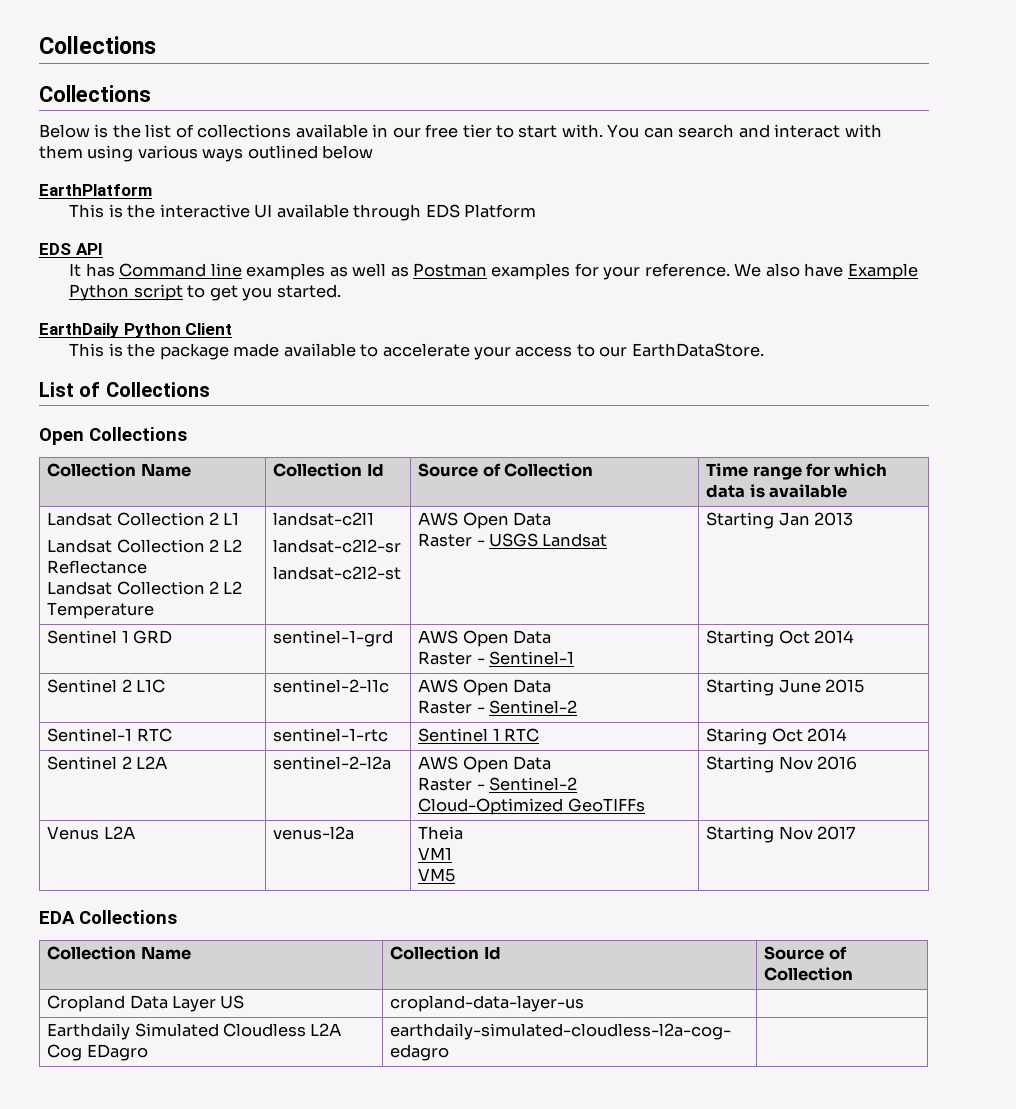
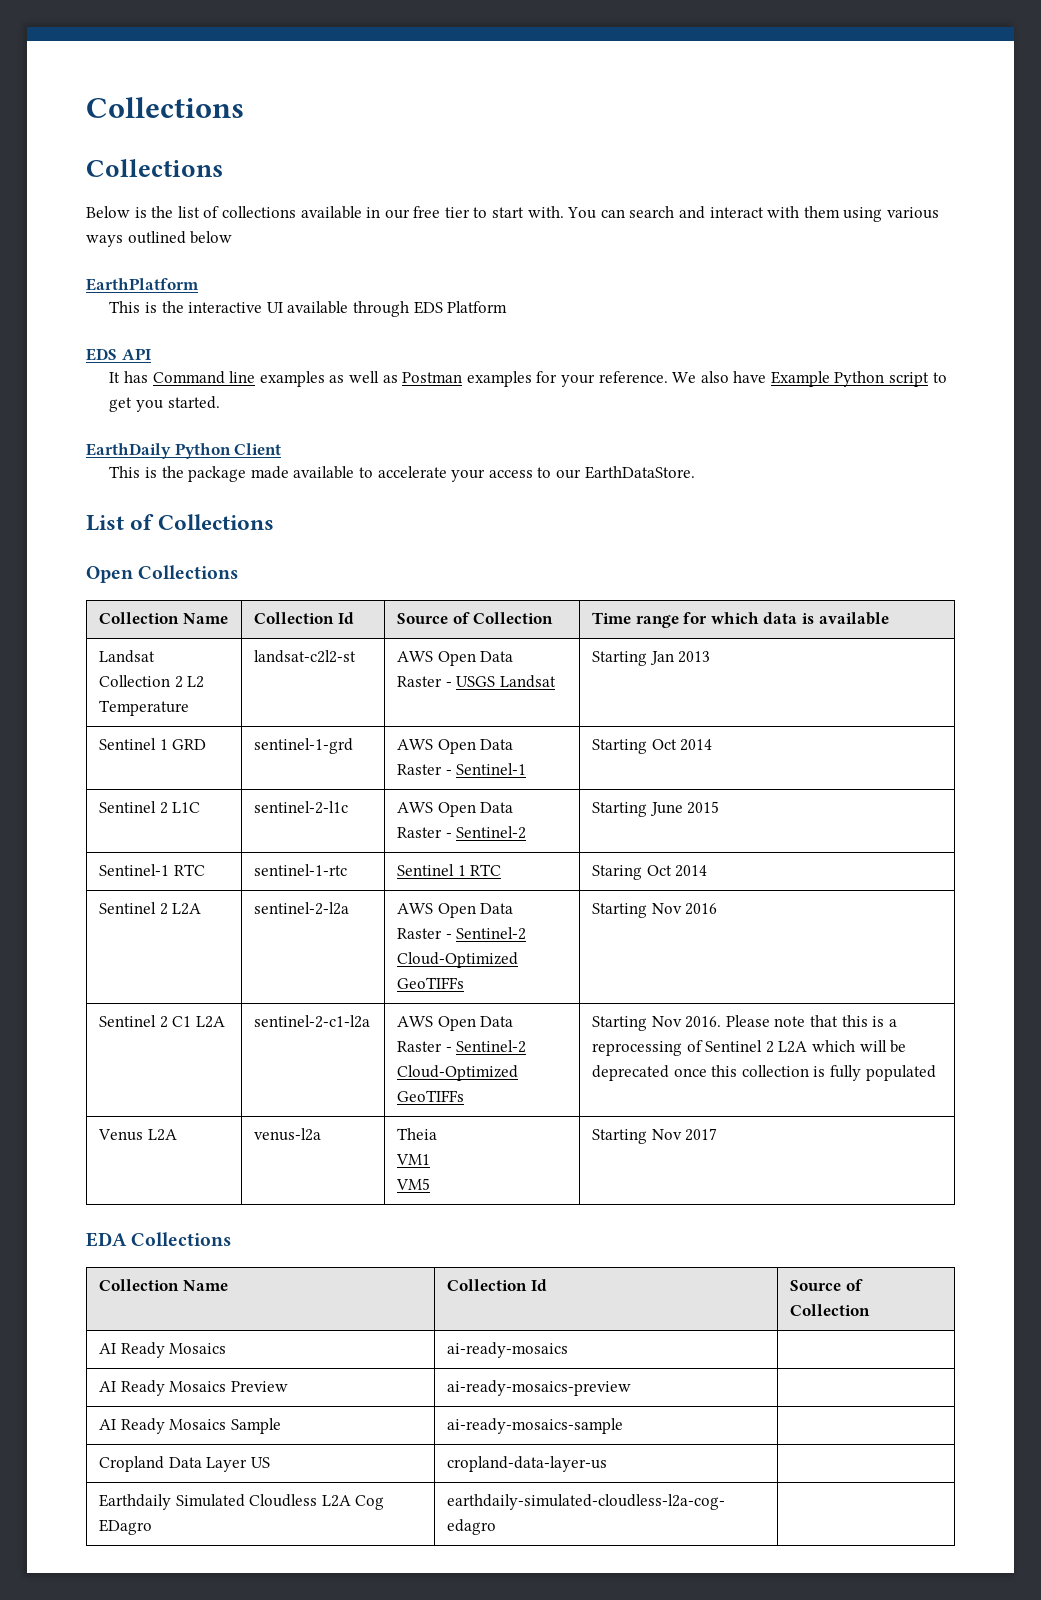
[223,512,240,525] [47,539,243,553] [47,560,148,574] [47,581,219,595] L1 // Landsat Collection 2 L2 Reflectance // Landsat Collection 2 -> (183, 682) none
[273,512,375,526] [273,539,402,553] landsat-c2l1 // landsat-c2l2-sr // -> (189, 708) none
(857, 763) none -> [98,1015,225,1028] [253,1015,370,1028] [396,1016,514,1031] [396,1040,527,1053] [396,1065,518,1081] [396,1090,464,1102] [591,1015,897,1031] [591,1040,907,1056] [591,1065,936,1081] // Sentinel 2 C1 L2A | sentinel-2-c1-l2a | AWS Open Data // Raster - Sentinel-2 Cloud-Optimized GeoTIFFs | Starting Nov 2016. Please note that this is a reprocessing of Sentinel 2 L2A which will be deprecated once this collection is fully populated
(854, 974) none -> [98,1342,227,1358] [446,1342,568,1358] [98,1380,288,1396] [446,1380,631,1396] [98,1418,281,1434] [446,1418,623,1434] // AI Ready Mosaics | ai-ready-mosaics | // AI Ready Mosaics Preview | ai-ready-mosaics-preview | // AI Ready Mosaics Sample | ai-ready-mosaics-sample |

